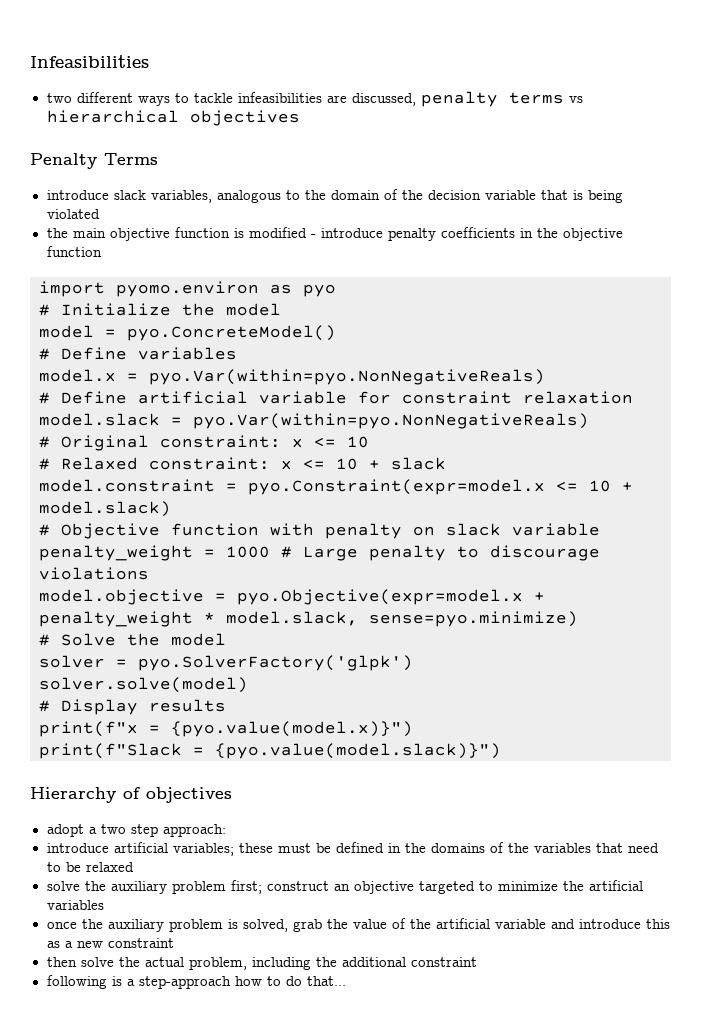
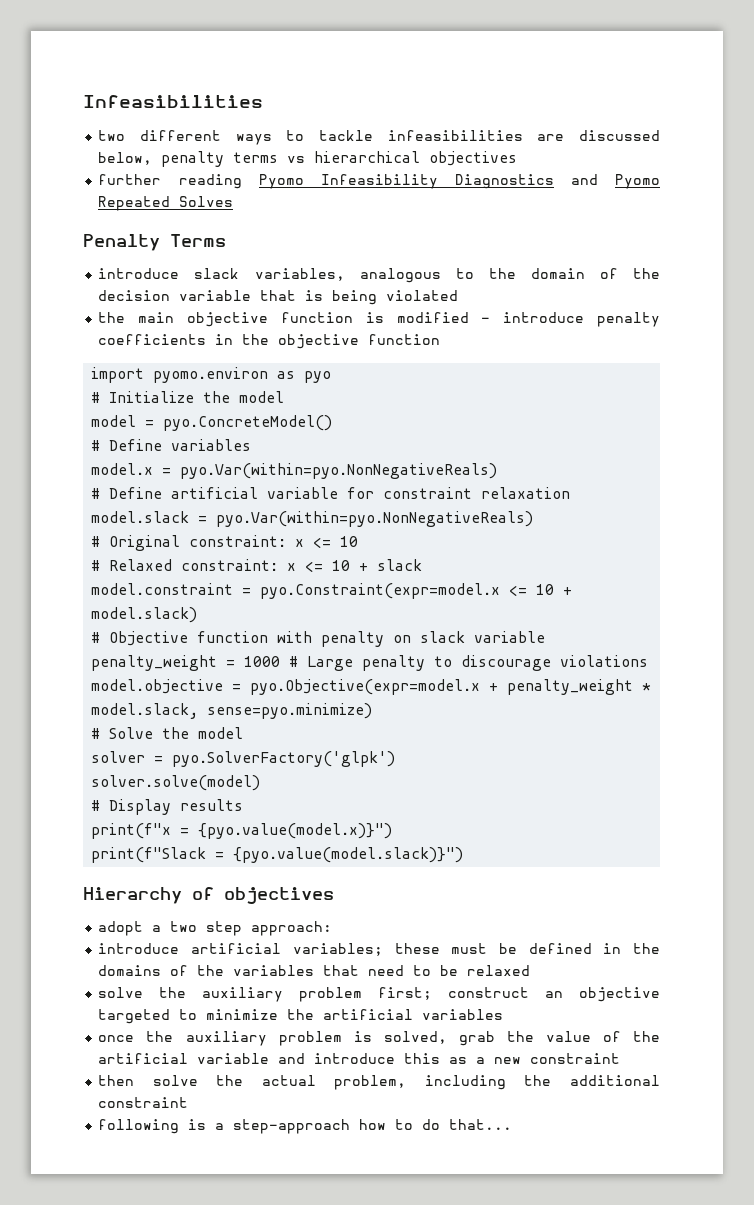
[351,93,416,106] discussed, -> [579,130,660,141] [98,152,153,165] discussed below,
(300, 118) none -> [98,174,661,189] [98,196,234,211] // further reading Pyomo Infeasibility Diagnostics and Pyomo Repeated Solves

